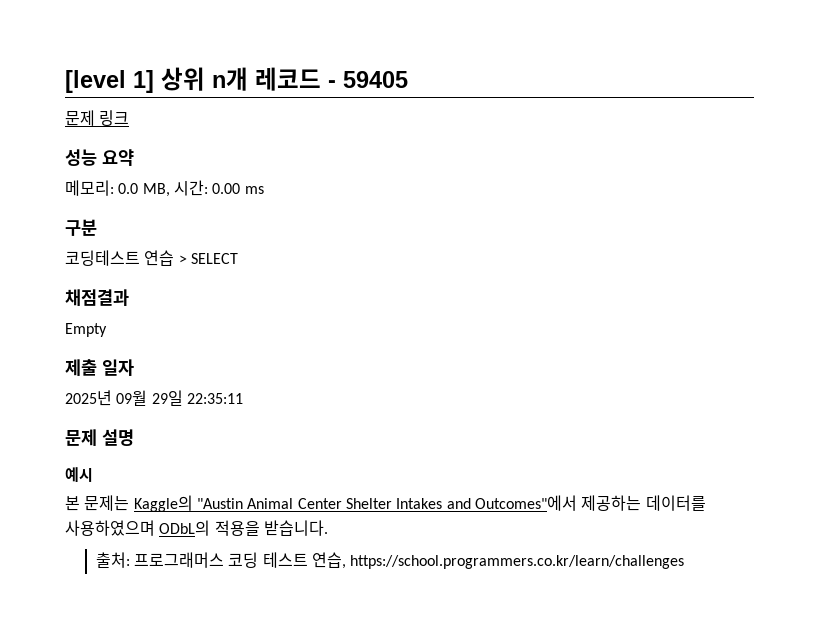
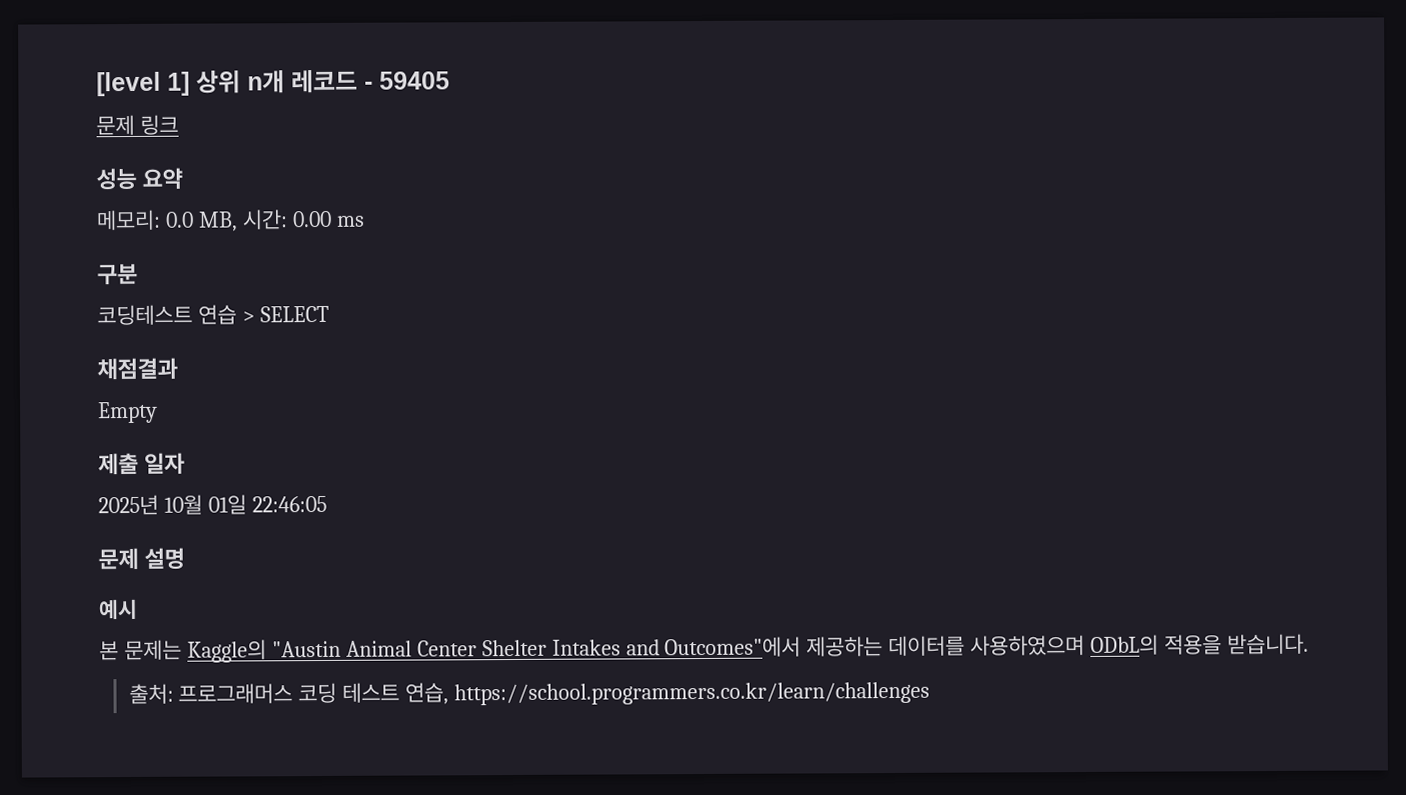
[116,390,243,406] 09월 29일 22:35:11 -> [163,494,327,515] 10월 01일 22:46:05

